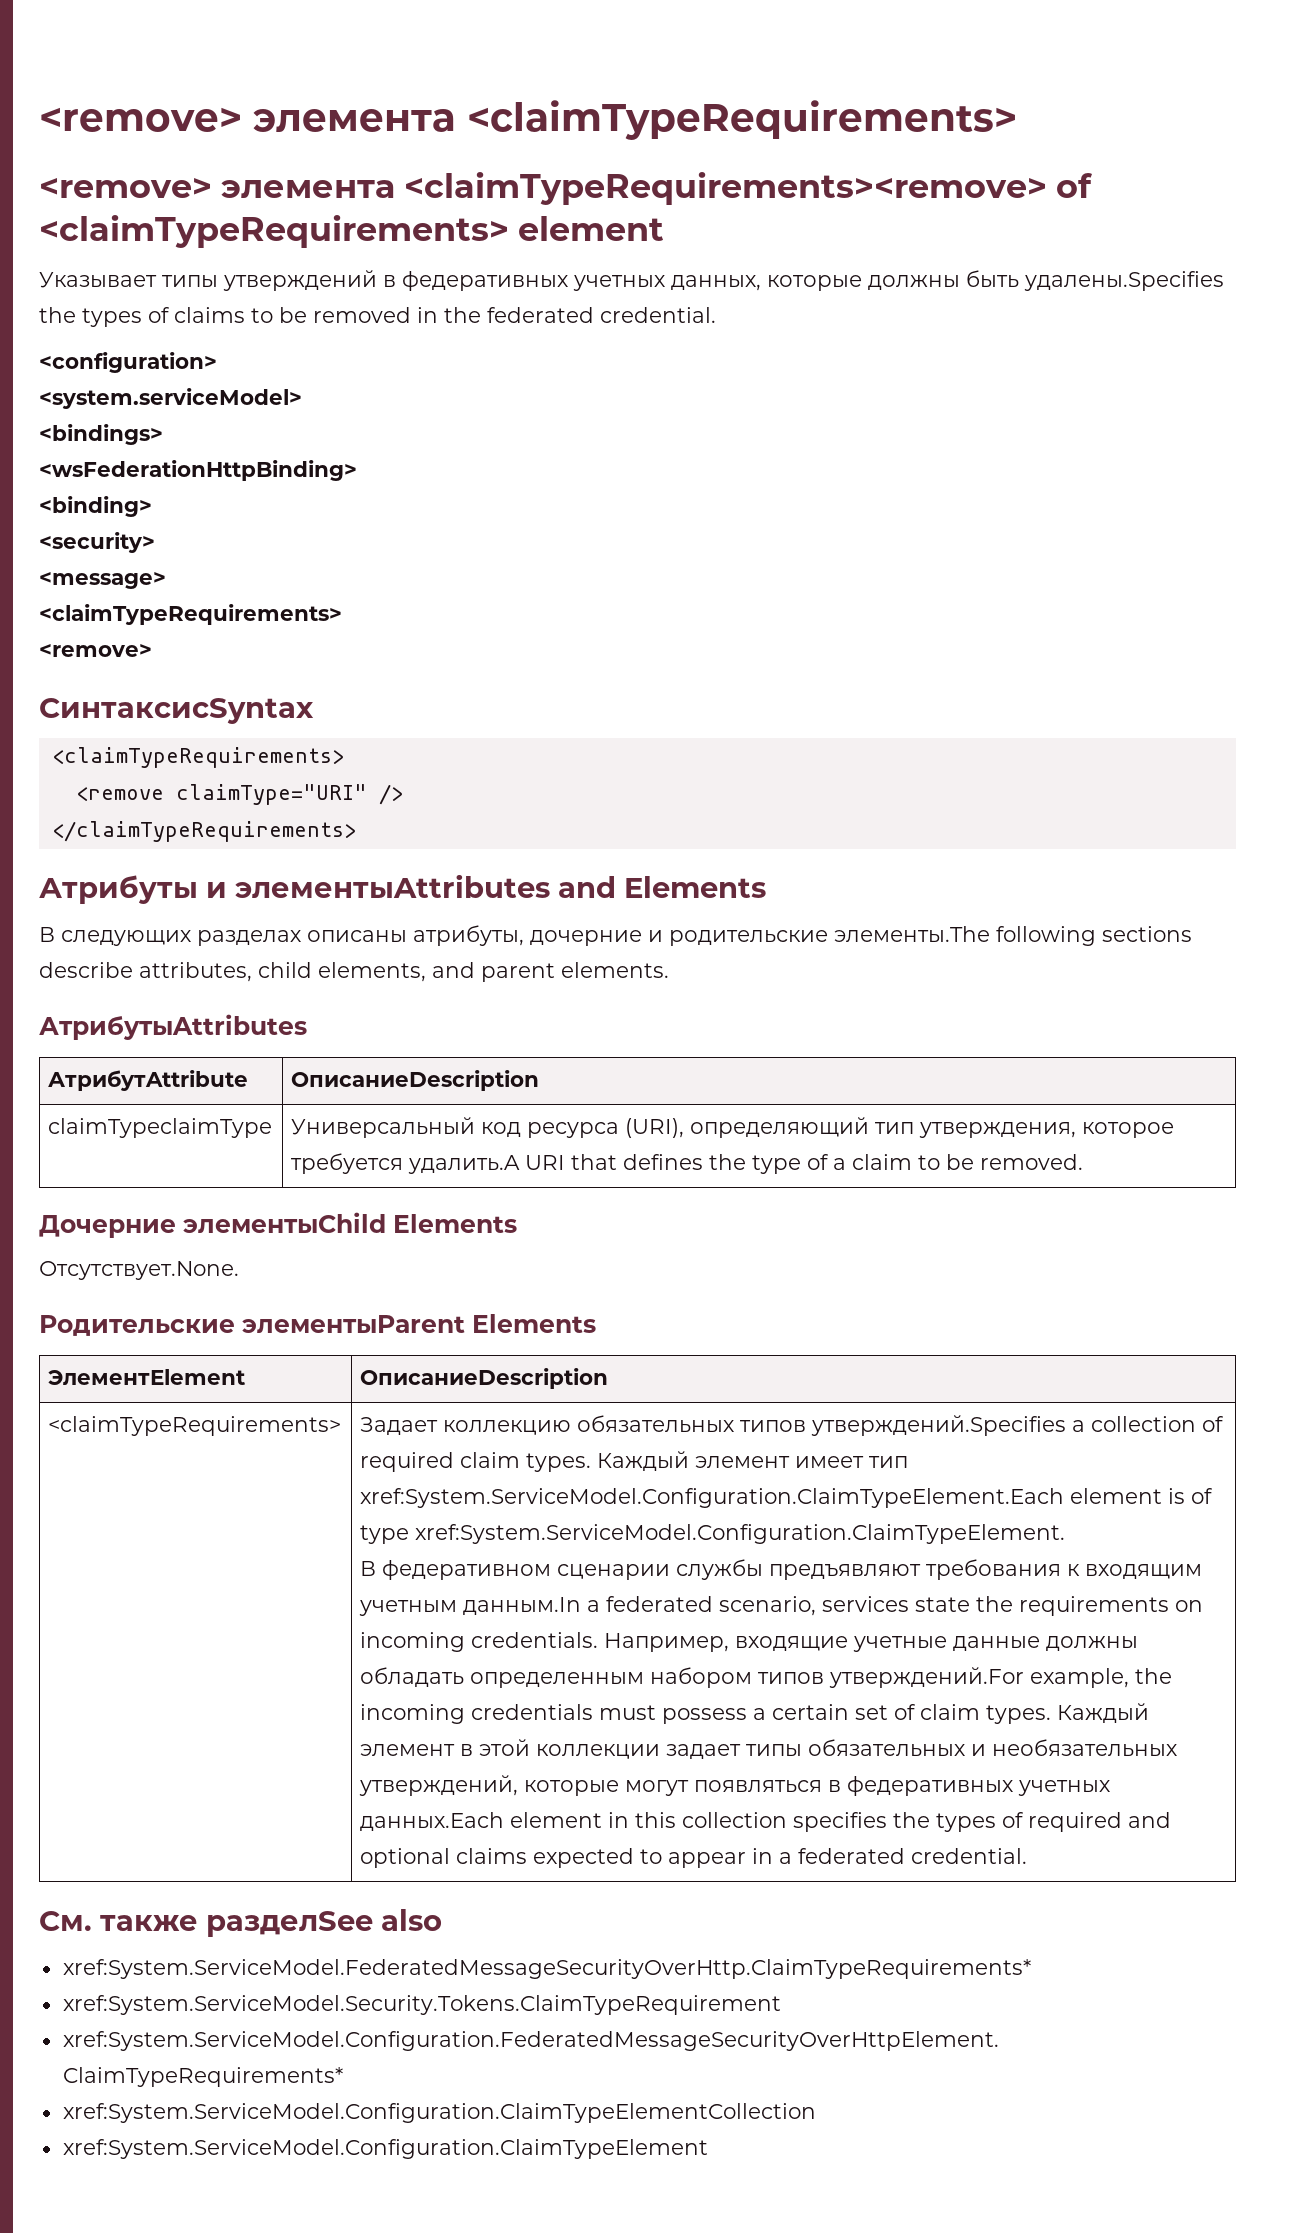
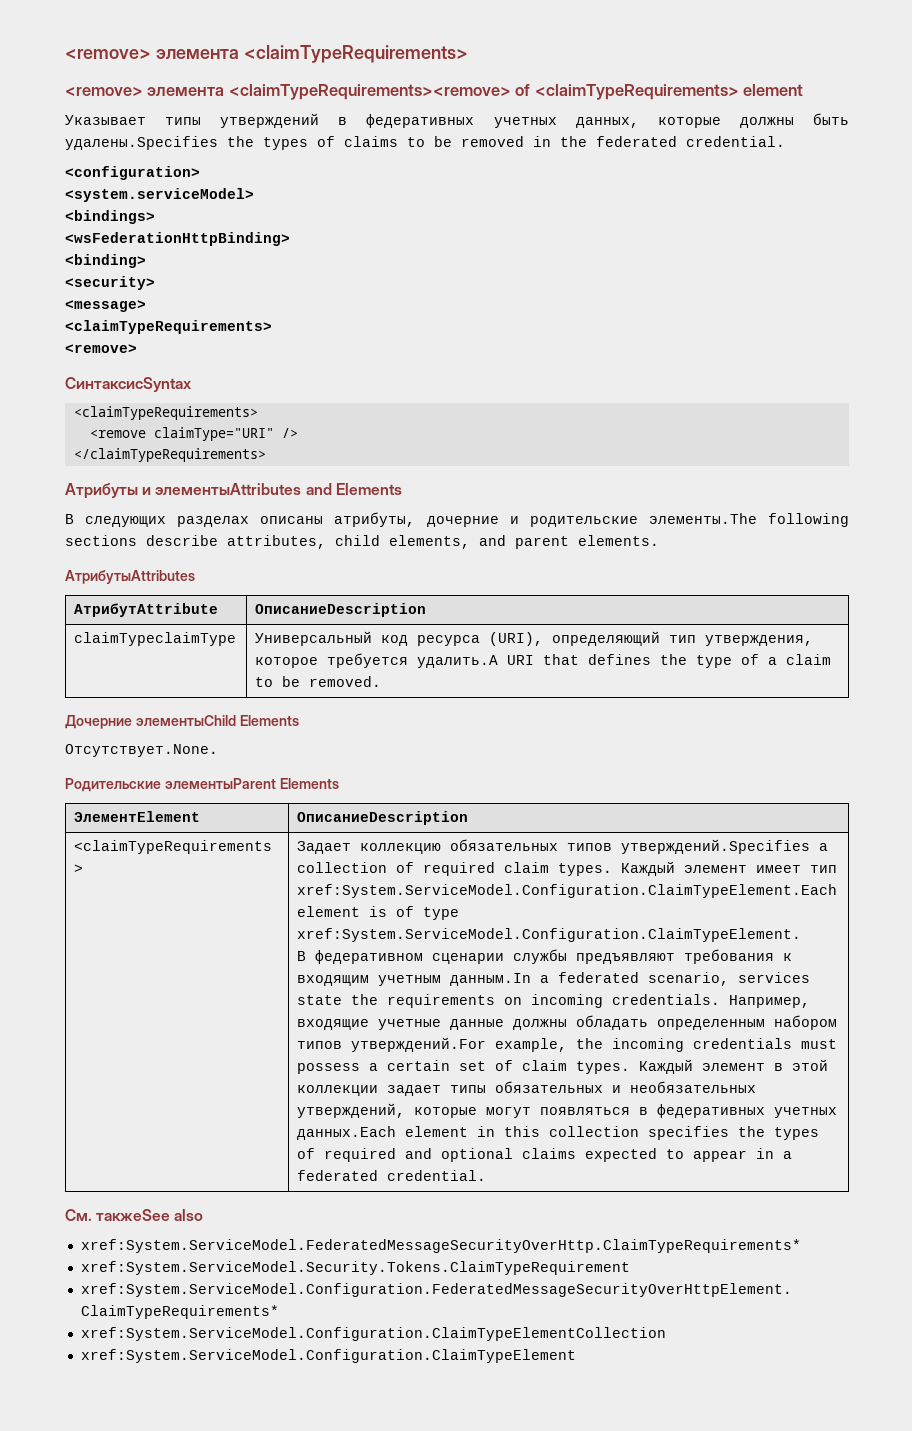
[100,1911,373,1937] также разделSee -> [96,1209,171,1221] такжеSee

